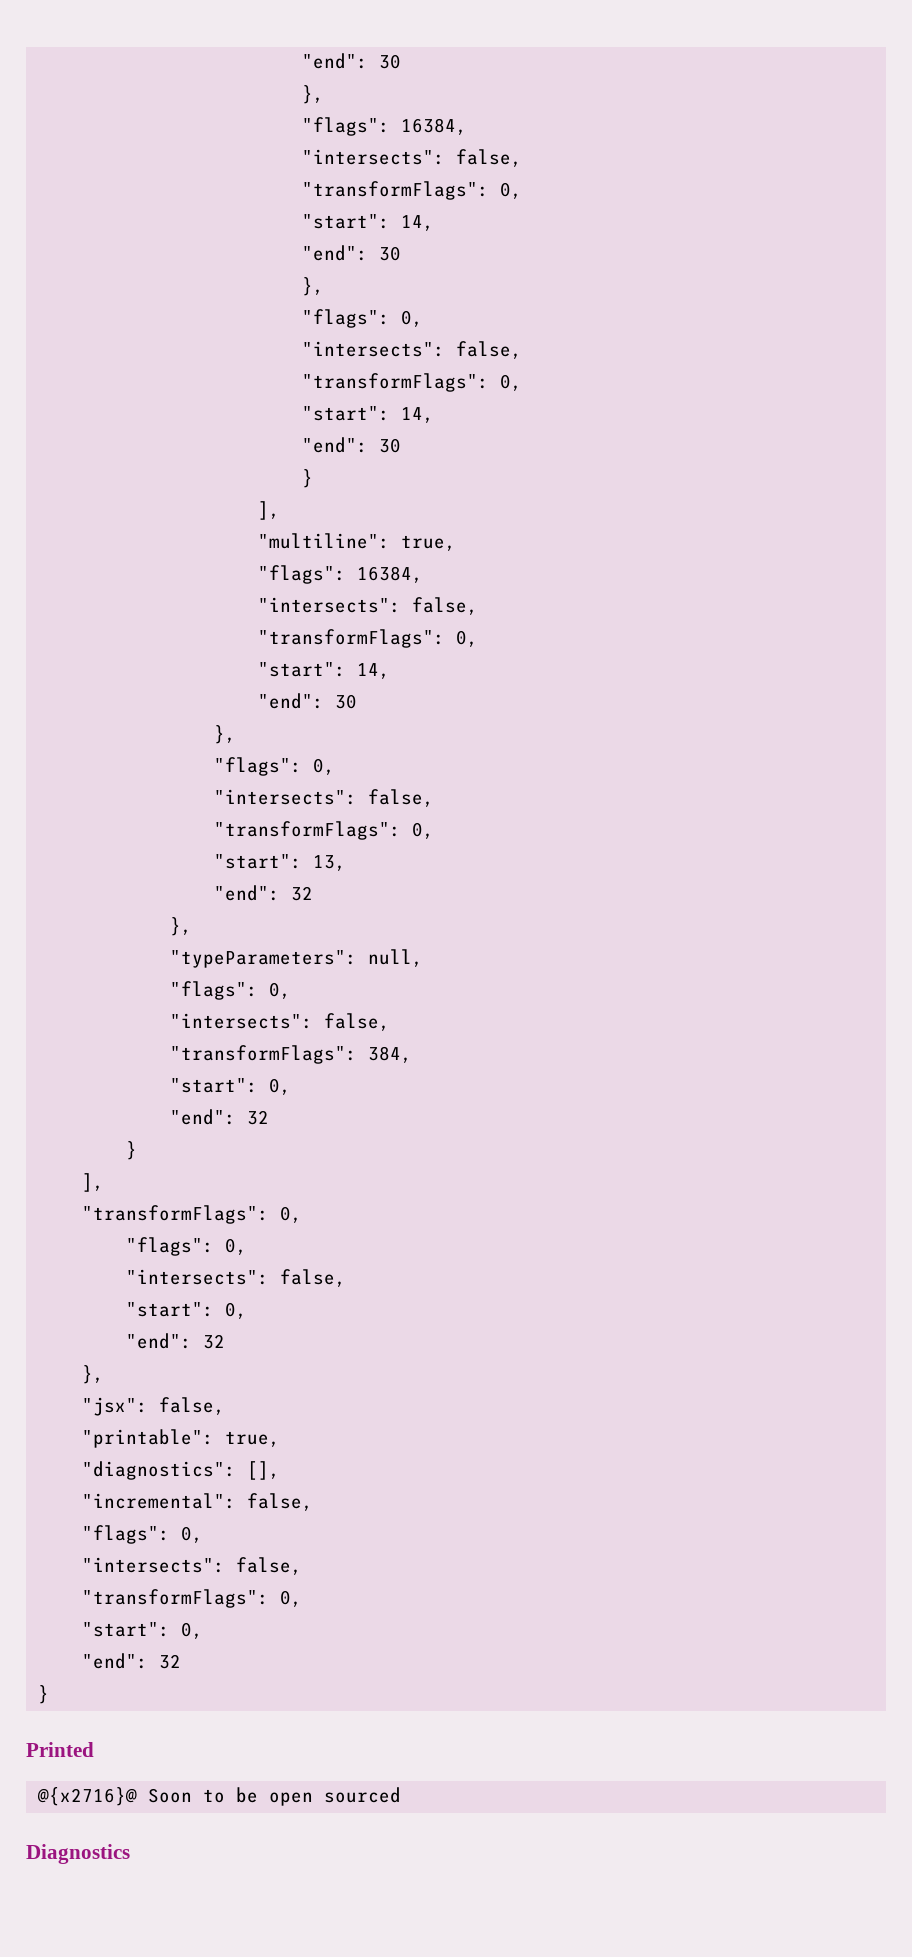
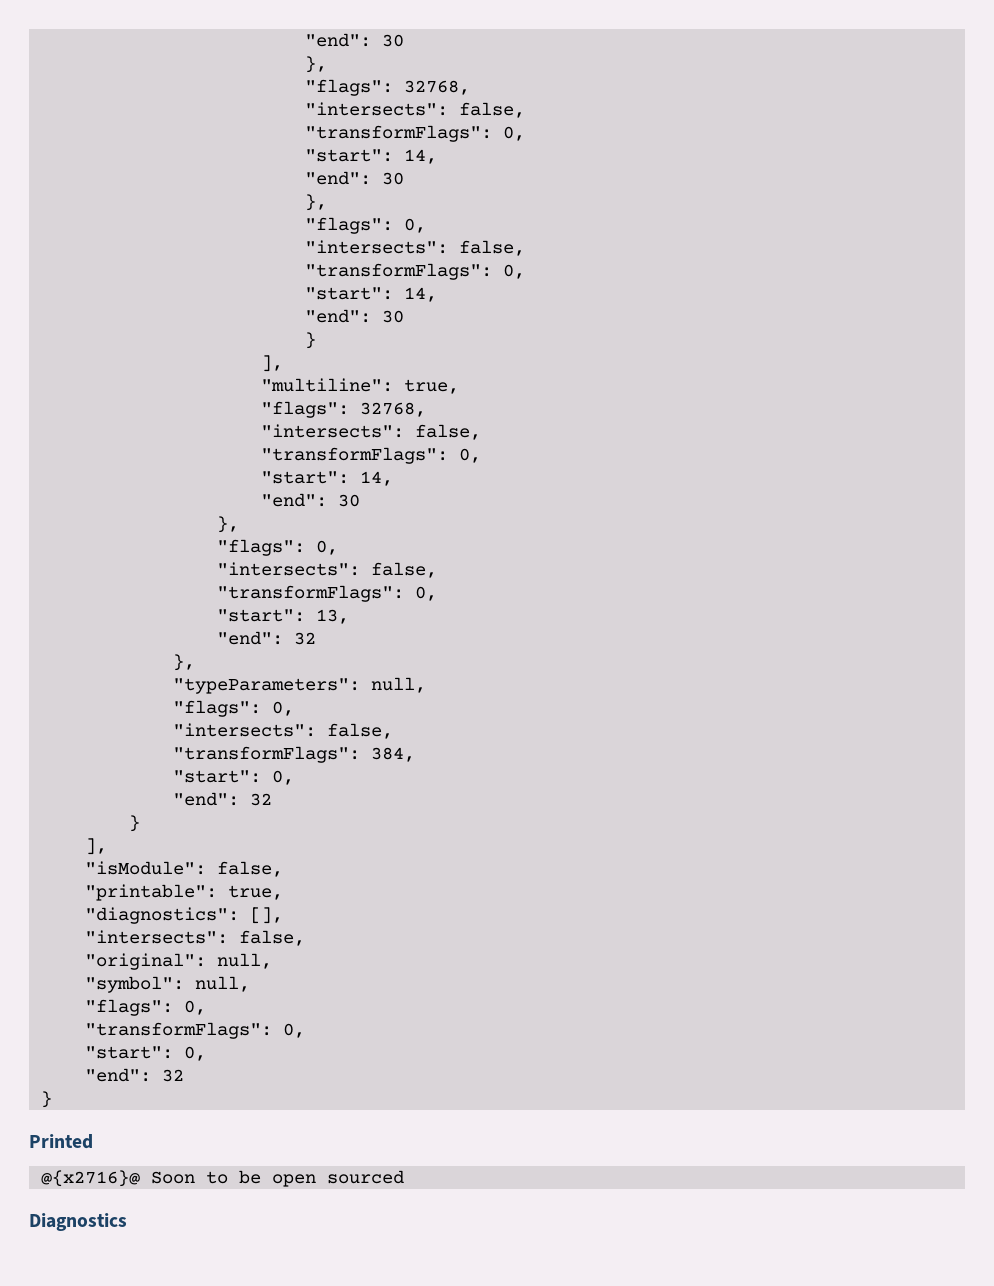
[302,53,401,69] [302,85,324,104] [302,117,467,136] "end": 30 // }, // "flags": 16384, -> [304,33,404,47] [304,56,327,73] [304,79,470,96] "end": 30 // }, // "flags": 32768,
[357,566,423,583] 16384, -> [359,402,426,417] 32768,
[82,1205,302,1224] [126,1237,247,1256] [126,1269,346,1287] [126,1302,247,1319] [126,1333,225,1349] [82,1365,104,1384] [82,1397,148,1416] "transformFlags": 0, // "flags": 0, // "intersects": false, // "start": 0, // "end": 32 // }, // "jsx": -> [84,861,206,875] "isModule":
[82,1493,313,1511] [82,1525,203,1544] [82,1557,302,1575] "incremental": false, // "flags": 0, // "intersects": false, -> [84,930,305,946] [84,953,272,970] [84,976,250,993] [84,999,206,1016] "intersects": false, // "original": null, // "symbol": null, // "flags": 0,

